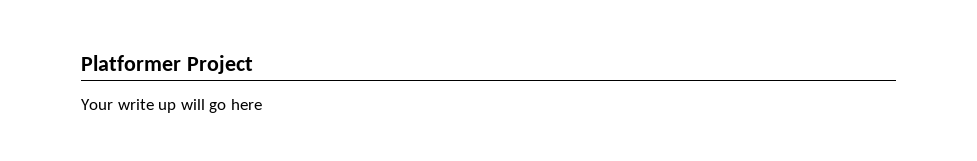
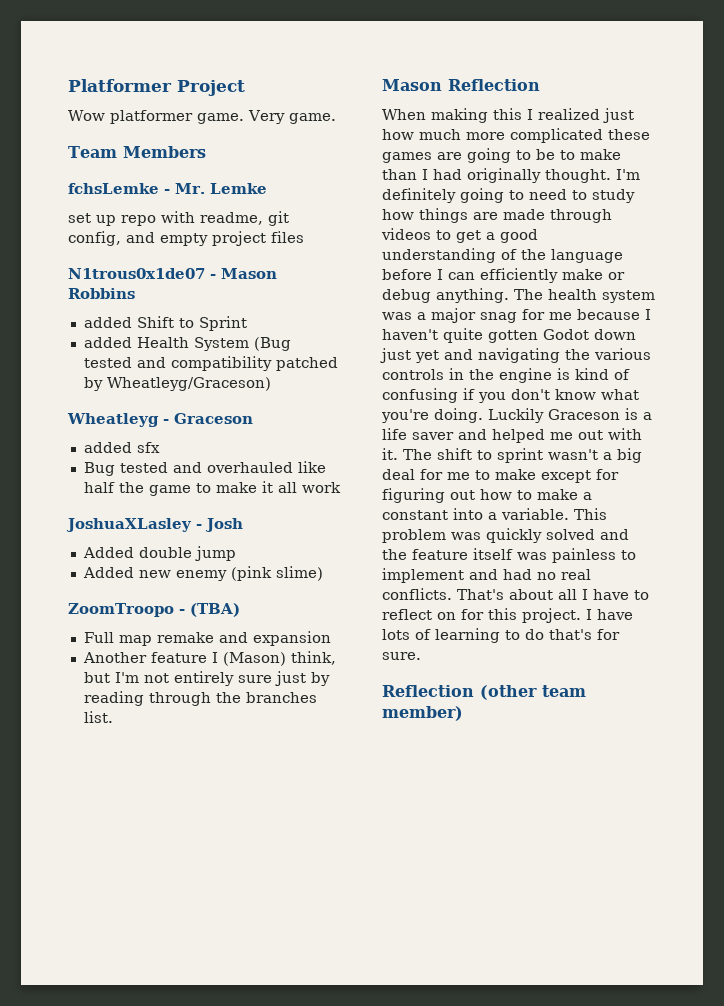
[81,99,262,113] Your write up will go here -> [68,110,336,124] [68,146,206,158] [68,183,267,194] [68,211,289,226] [68,231,304,246] [68,268,277,279] [68,288,135,299] [83,316,247,331] [83,337,291,351] [83,356,338,371] [83,377,271,391] [67,413,253,427] [83,442,160,453] [83,461,326,476] [83,481,341,496] [66,518,243,532] [82,546,236,561] [82,566,323,581] [68,603,240,617] [83,631,331,646] [82,651,336,666] [83,671,330,686] [83,691,317,706] [83,711,113,723] [382,79,540,91] [382,108,634,123] [382,128,650,143] [382,148,621,163] [382,168,640,183] [382,188,635,203] [382,208,612,223] [381,228,538,243] [382,248,623,263] [382,268,625,283] [382,288,655,303] [382,308,651,323] [382,328,636,343] [380,348,651,363] [382,368,630,383] [382,388,639,403] [381,408,652,423] [382,428,642,443] [382,448,642,463] [382,469,619,483] [382,488,592,503] [382,508,607,520] [382,528,629,543] [382,548,636,563] [382,568,591,583] [382,588,649,600] [382,608,633,623] [382,628,620,643] [382,652,421,660] [382,685,586,700] [382,706,463,721] Wow platformer game. Very game. // Team Members // fchsLemke - Mr. Lemke // set up repo with readme, git config, and empty project files // N1trous0x1de07 - Mason Robbins // added Shift to Sprint // added Health System (Bug tested and compatibility patched by Wheatleyg/Graceson) // Wheatleyg - Graceson // added sfx // Bug tested and overhauled like half the game to make it all work // JoshuaXLasley - Josh // Added double jump // Added new enemy (pink slime) // ZoomTroopo - (TBA) // Full map remake and expansion // Another feature I (Mason) think, but I'm not entirely sure just by reading through the branches list. // Mason Reflection // When making this I realized just how much more complicated these games are going to be to make than I had originally thought. I'm definitely going to need to study how things are made through videos to get a good understanding of the language before I can efficiently make or debug anything. The health system was a major snag for me because I haven't quite gotten Godot down just yet and navigating the various controls in the engine is kind of confusing if you don't know what you're doing. Luckily Graceson is a life saver and helped me out with it. The shift to sprint wasn't a big deal for me to make except for figuring out how to make a constant into a variable. This problem was quickly solved and the feature itself was painless to implement and had no real conflicts. That's about all I have to reflect on for this project. I have lots of learning to do that's for sure. // Reflection (other team member)

